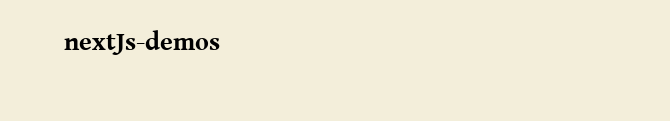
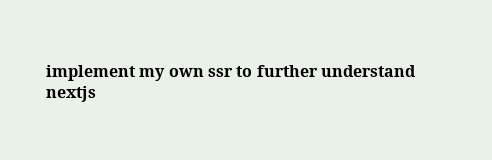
[64,30,220,55] nextJs-demos -> [46,65,416,81] [46,86,96,102] implement my own ssr to further understand nextjs

